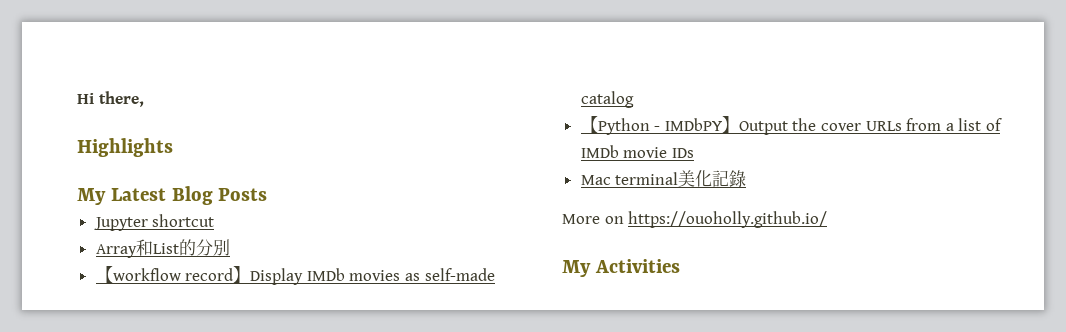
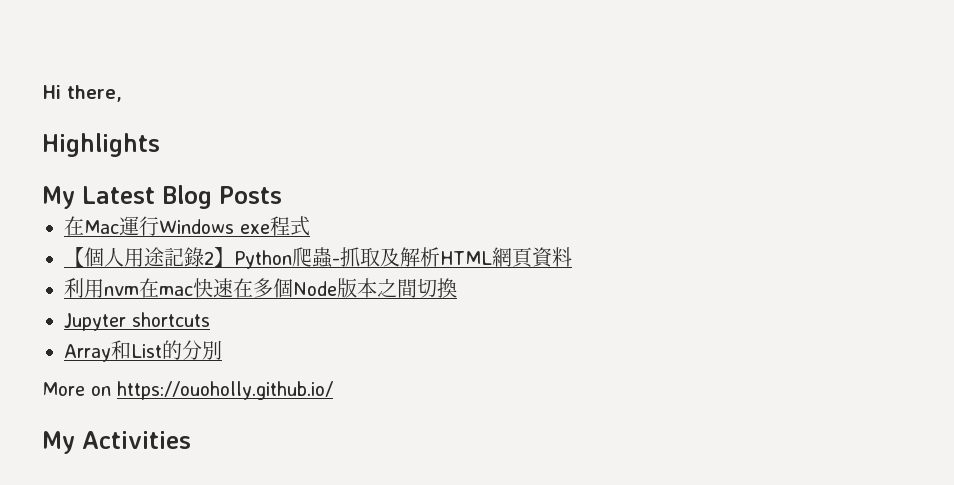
(268, 194) none -> [64,216,310,236] [64,247,572,269] [64,278,457,298] // 在Mac運行Windows exe程式 // 【個人用途記錄2】Python爬蟲-抓取及解析HTML網頁資料 // 利用nvm在mac快速在多個Node版本之間切換
[152,214,215,227] shortcut -> [132,312,210,327] shortcuts
[95,266,495,285] [580,91,634,108] [580,116,1003,135] [580,145,694,158] [580,170,747,187] // 【workflow record】Display IMDb movies as self-made catalog // 【Python - IMDbPY】Output the cover URLs from a list of IMDb movie IDs // Mac terminal美化記錄 -> (222, 350) none

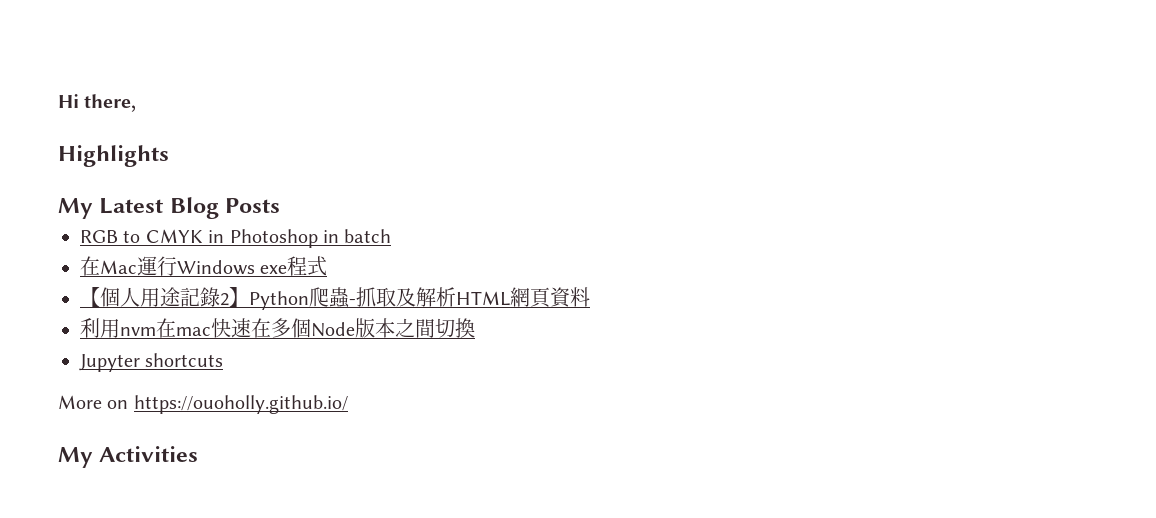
(282, 195) none -> [80,229,392,248] // RGB to CMYK in Photoshop in batch
[64,340,222,362] // Array和List的分別 -> (224, 360) none

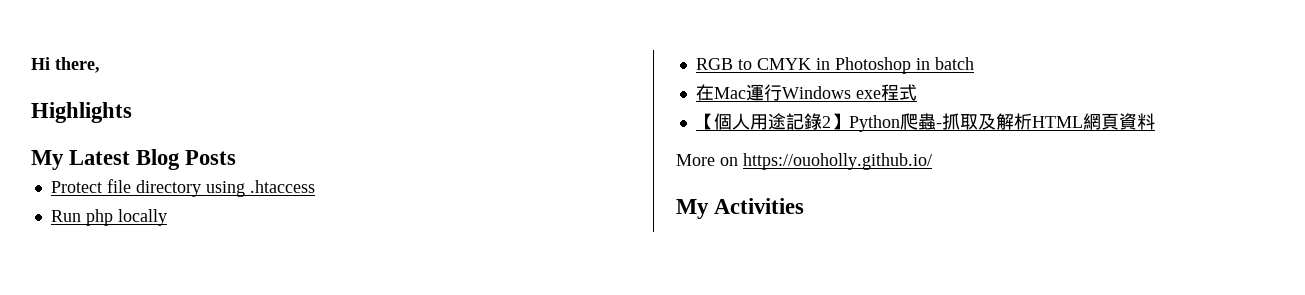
(281, 205) none -> [50,179,315,197] [50,209,167,226] // Protect file directory using .htaccess // Run php locally
[80,318,475,338] [79,353,224,372] // 利用nvm在mac快速在多個Node版本之間切換 // Jupyter shortcuts -> (1155, 121) none

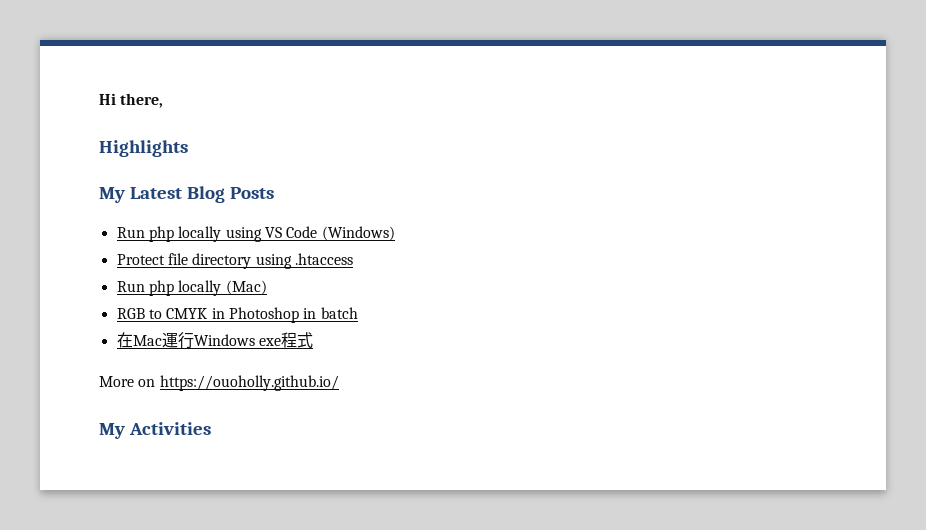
(237, 157) none -> [116,226,395,242] // Run php locally using VS Code (Windows)
(167, 217) none -> [225,280,267,295] (Mac)
[695,113,1155,132] // 【個人用途記錄2】Python爬蟲-抓取及解析HTML網頁資料 -> (313, 340) none

